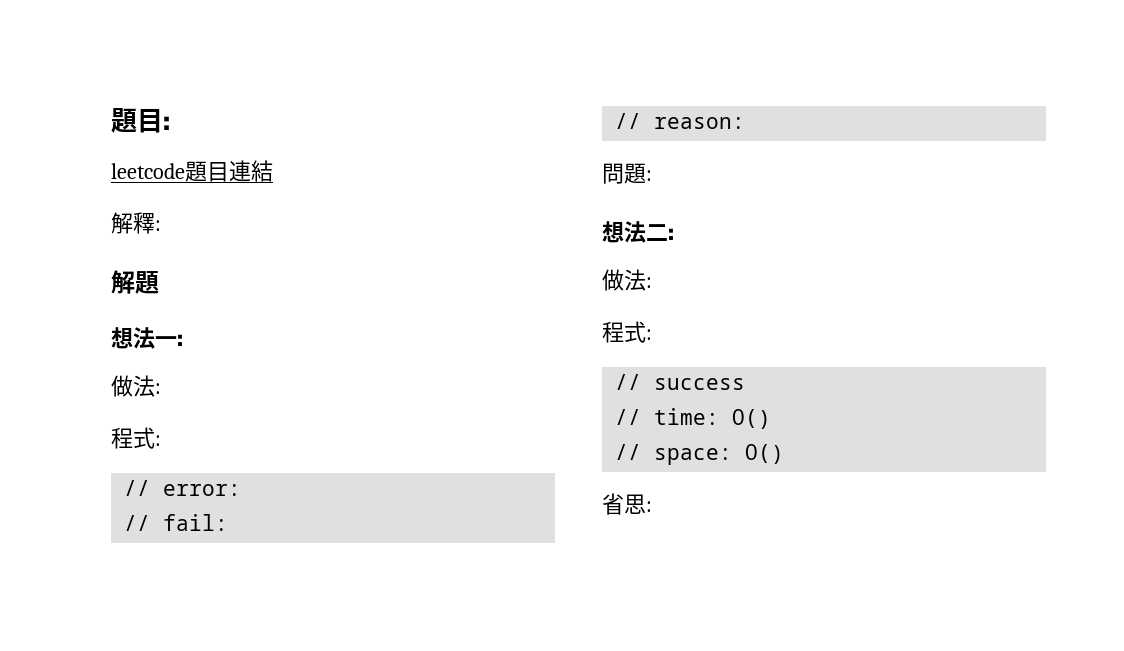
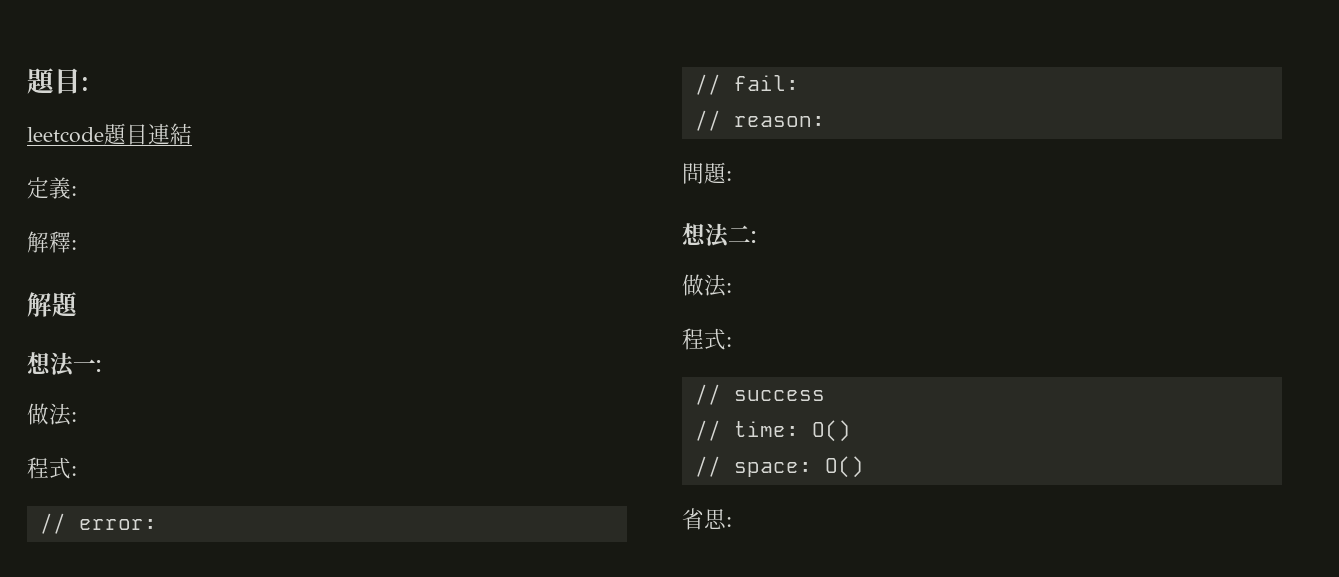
(273, 171) none -> [27,177,77,199] // 定義:

